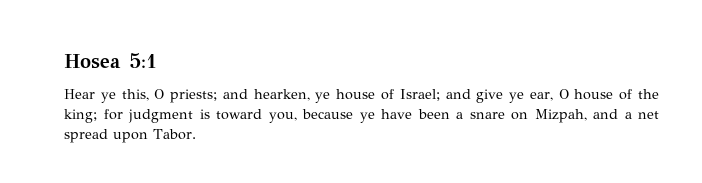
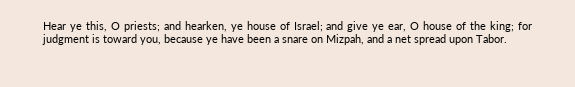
[64,53,157,69] Hosea 5:1 // -> (43, 26) none

